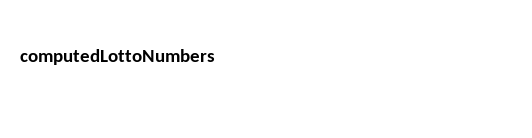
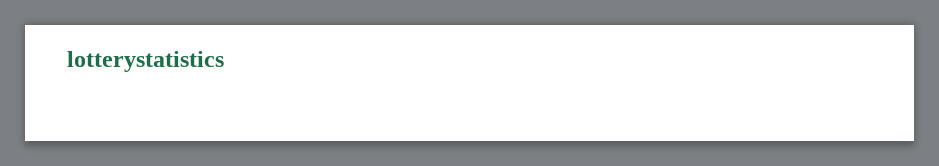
[20,49,215,65] computedLottoNumbers -> [67,51,224,72] lotterystatistics

